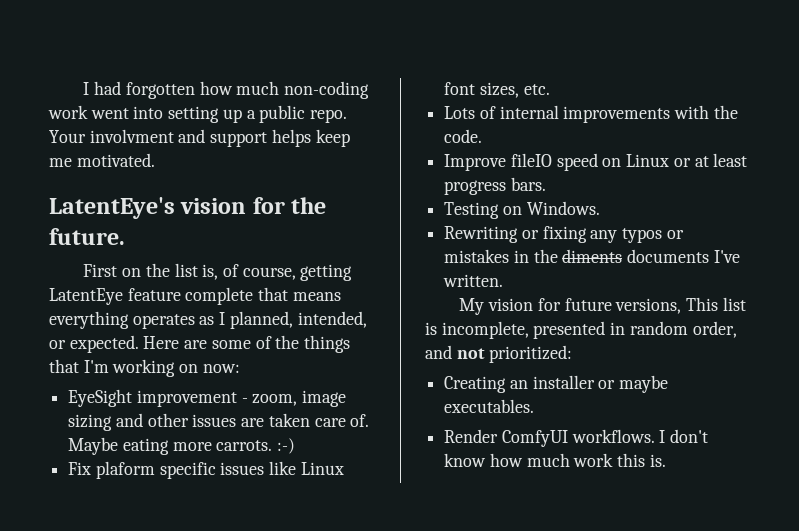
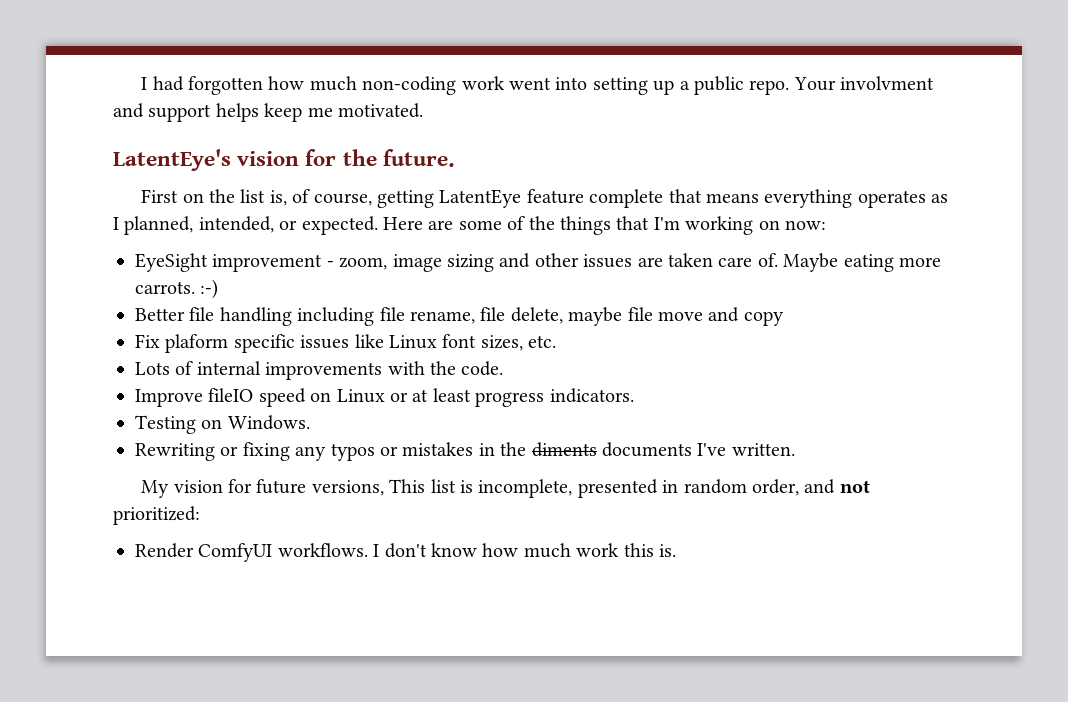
(296, 446) none -> [135,307,784,326] // Better file handling including file rename, file delete, maybe file move and copy
[510,177,546,191] bars. -> [549,388,634,403] indicators.
[444,375,669,393] [444,399,535,413] // Creating an installer or maybe executables. -> (200, 515) none

